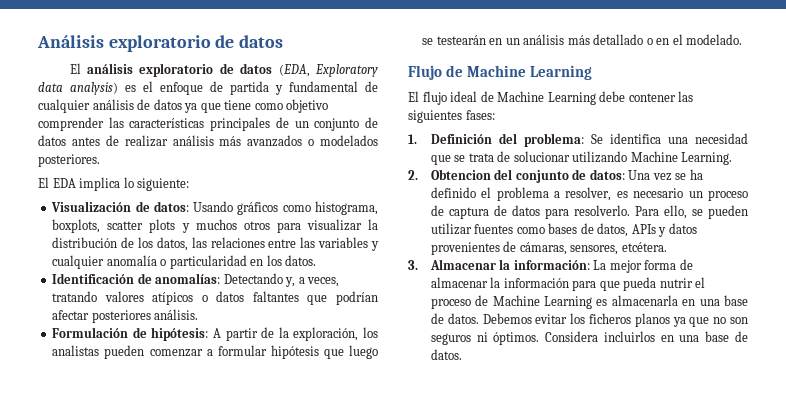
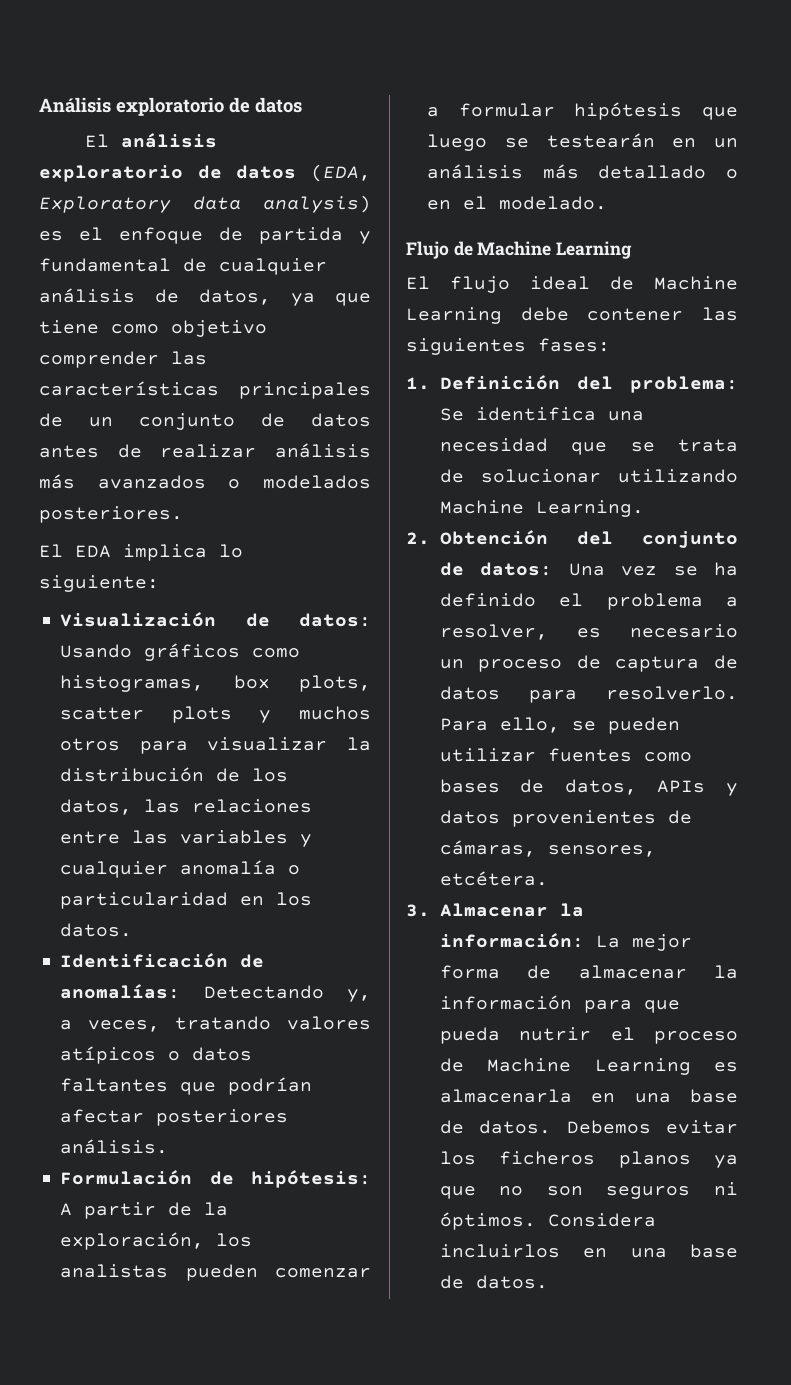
[153,99,182,110] datos -> [199,289,271,305] datos,
[315,201,378,215] [52,219,101,233] histograma, boxplots, -> [60,675,371,692] histogramas, box plots,
[430,169,491,180] Obtencion -> [439,530,548,545] Obtención

